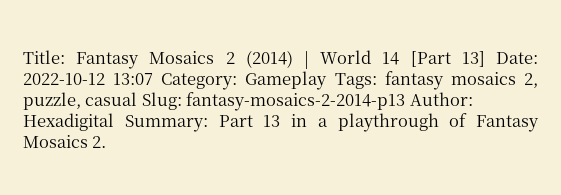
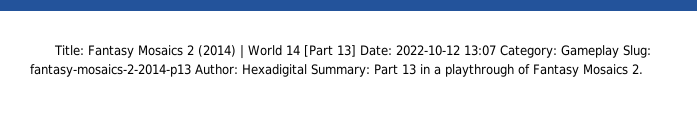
[334,71,539,90] [23,92,138,110] Tags: fantasy mosaics 2, puzzle, casual -> (620, 51) none

